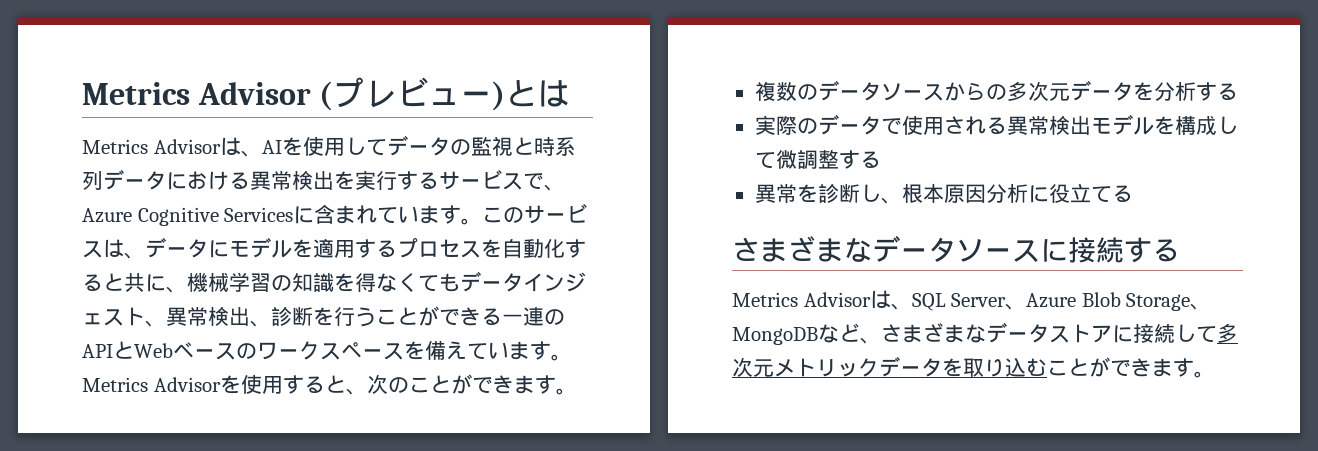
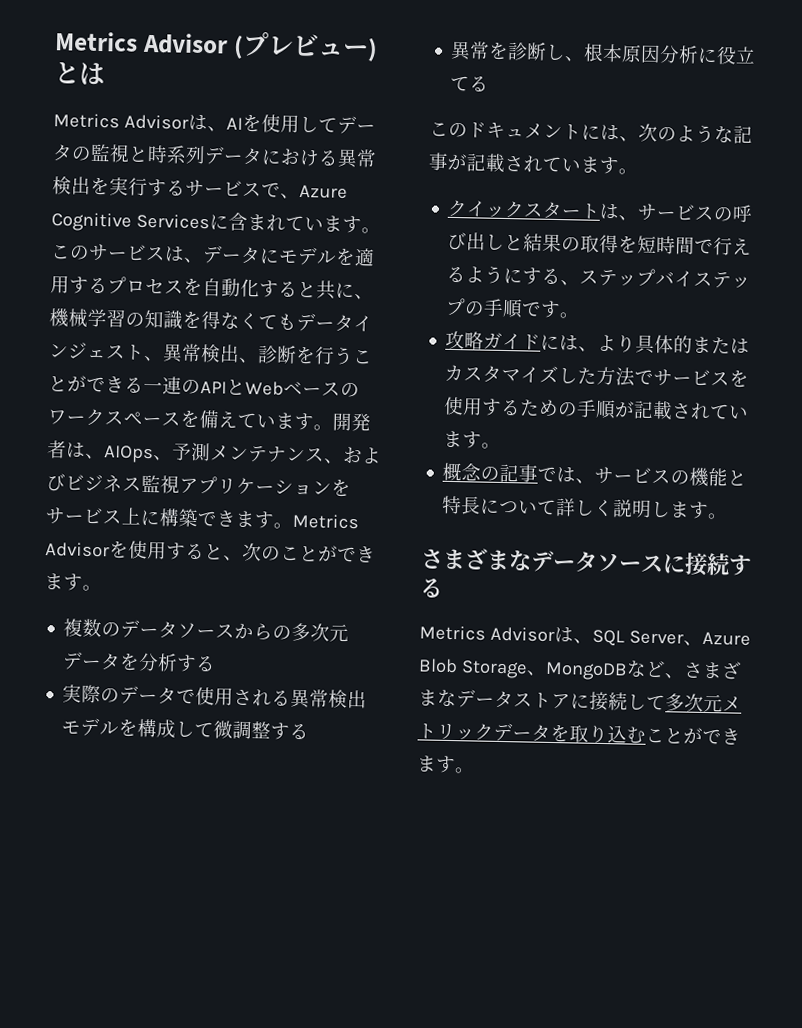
(572, 357) none -> [332,412,371,432] [47,440,382,464] [46,473,351,498] [45,507,293,529] 開発者は、AIOps、予測メンテナンス、およびビジネス監視アプリケーションをサービス上に構築できます。
(1133, 193) none -> [429,121,753,144] [428,152,638,175] [447,199,754,223] [447,231,753,256] [446,265,752,289] [445,297,580,319] [445,330,751,355] [444,364,750,388] [443,396,750,421] [443,430,502,449] [442,462,748,488] [442,495,729,520] // このドキュメントには、次のような記事が記載されています。 // クイックスタートは、サービスの呼び出しと結果の取得を短時間で行えるようにする、ステップバイステップの手順です。 // 攻略ガイドには、より具体的またはカスタマイズした方法でサービスを使用するための手順が記載されています。 // 概念の記事では、サービスの機能と特長について詳しく説明します。

